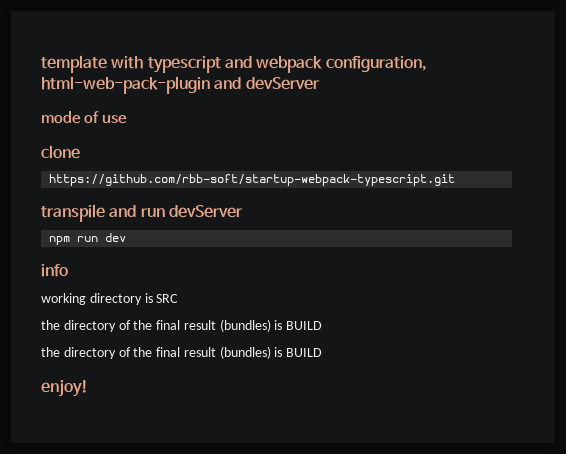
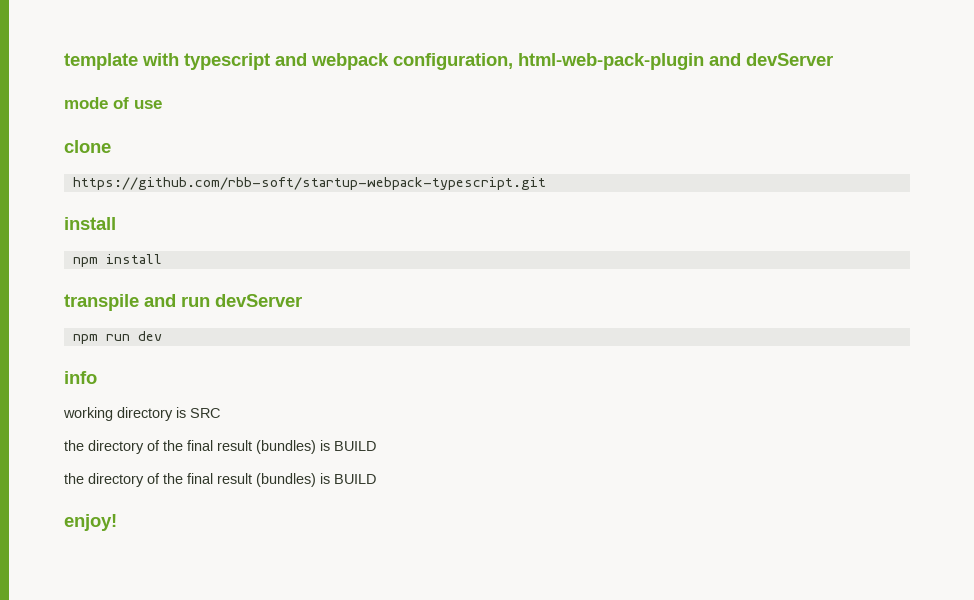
(456, 180) none -> [64,217,116,230] [72,254,162,267] // install // npm install

